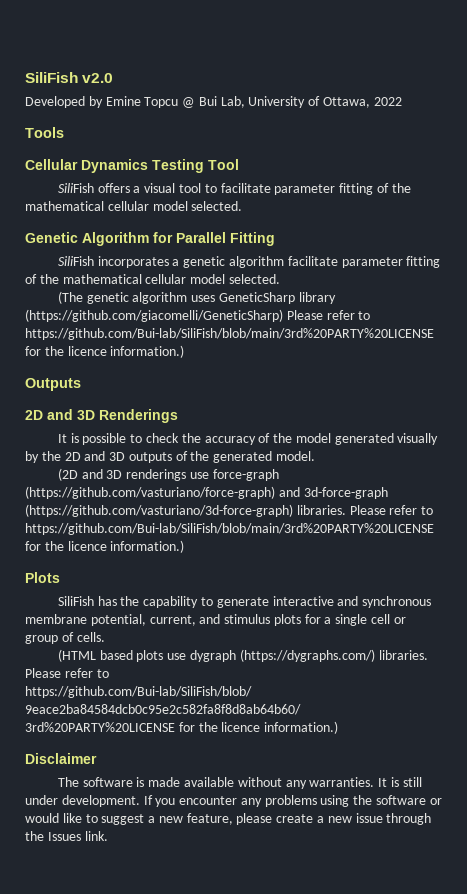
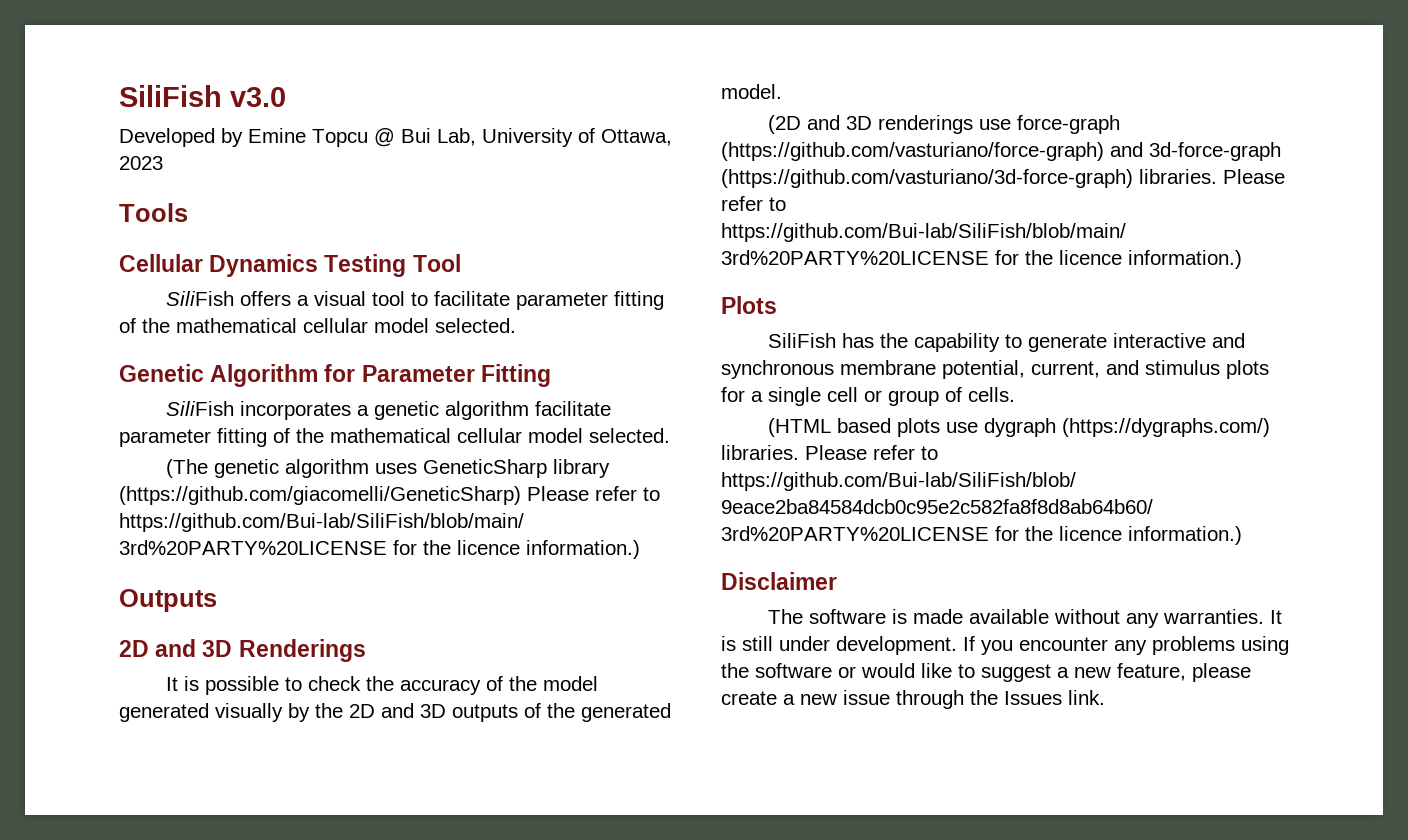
[25,72,114,83] SiliFish v2.0 -> [119,85,286,107] SiliFish v3.0
[373,97,402,106] 2022 -> [119,156,163,170] 2023
[176,232,226,243] Parallel -> [361,365,475,382] Parameter

